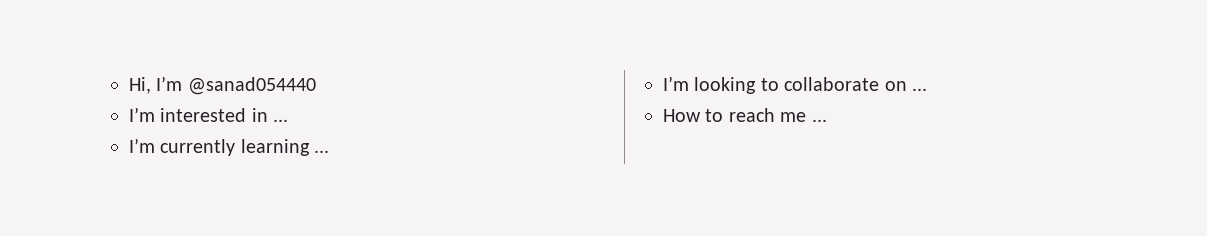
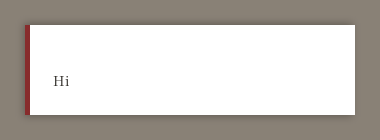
[129,76,316,95] [129,107,289,122] [129,138,330,156] [663,76,927,94] [663,108,827,122] Hi, I’m @sanad054440 // I’m interested in ... // I’m currently learning ... // I’m looking to collaborate on ... // How to reach me ... -> [53,76,69,86] Hi

